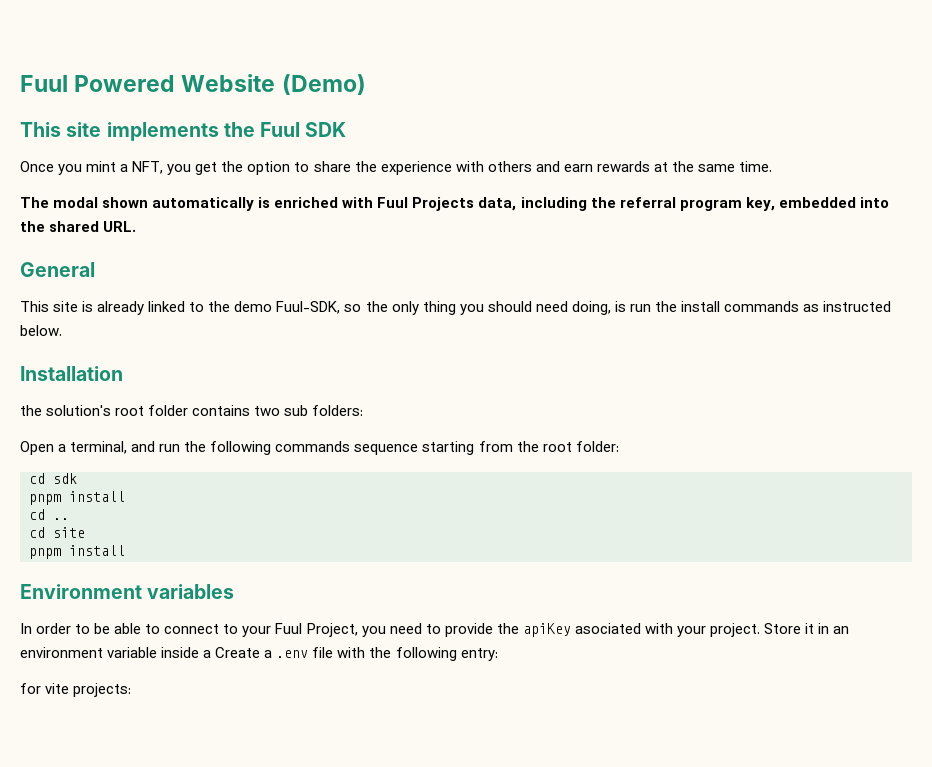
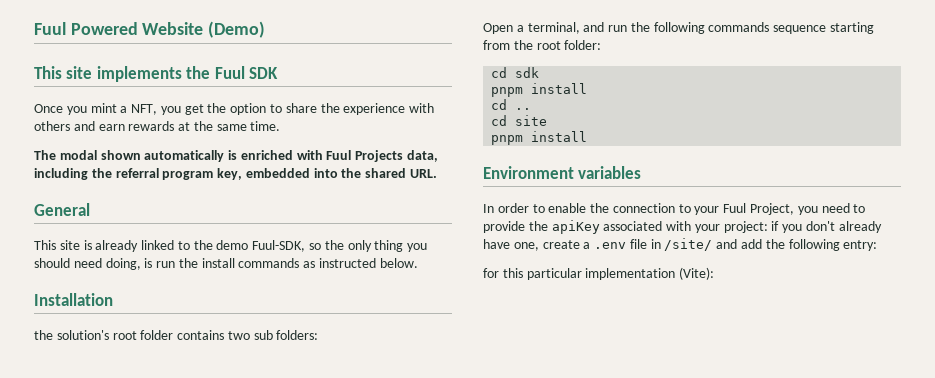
[94,623,220,634] be able to connect -> [548,203,675,213] enable the connection
[574,623,641,634] asociated -> [603,221,663,231] associated
[710,623,850,637] [20,647,366,658] project. Store it in an environment variable inside a Create a .env file with -> [723,221,882,233] [483,238,763,251] project: if you don't already have one, create a .env file in /site/ and add
[45,683,132,697] vite projects: -> [502,267,715,280] this particular implementation (Vite):

